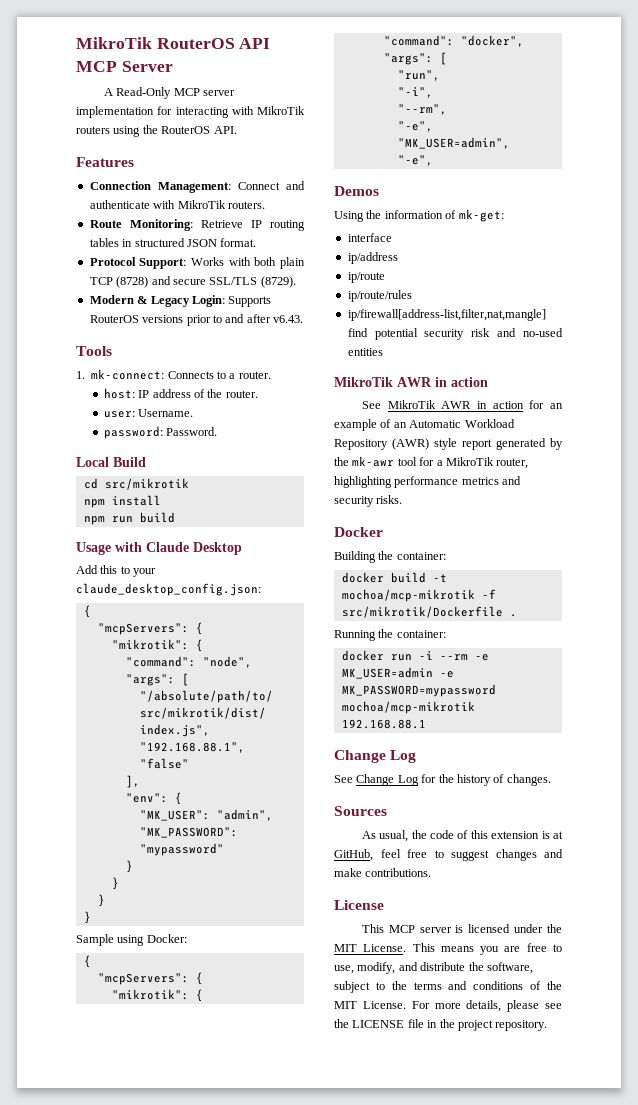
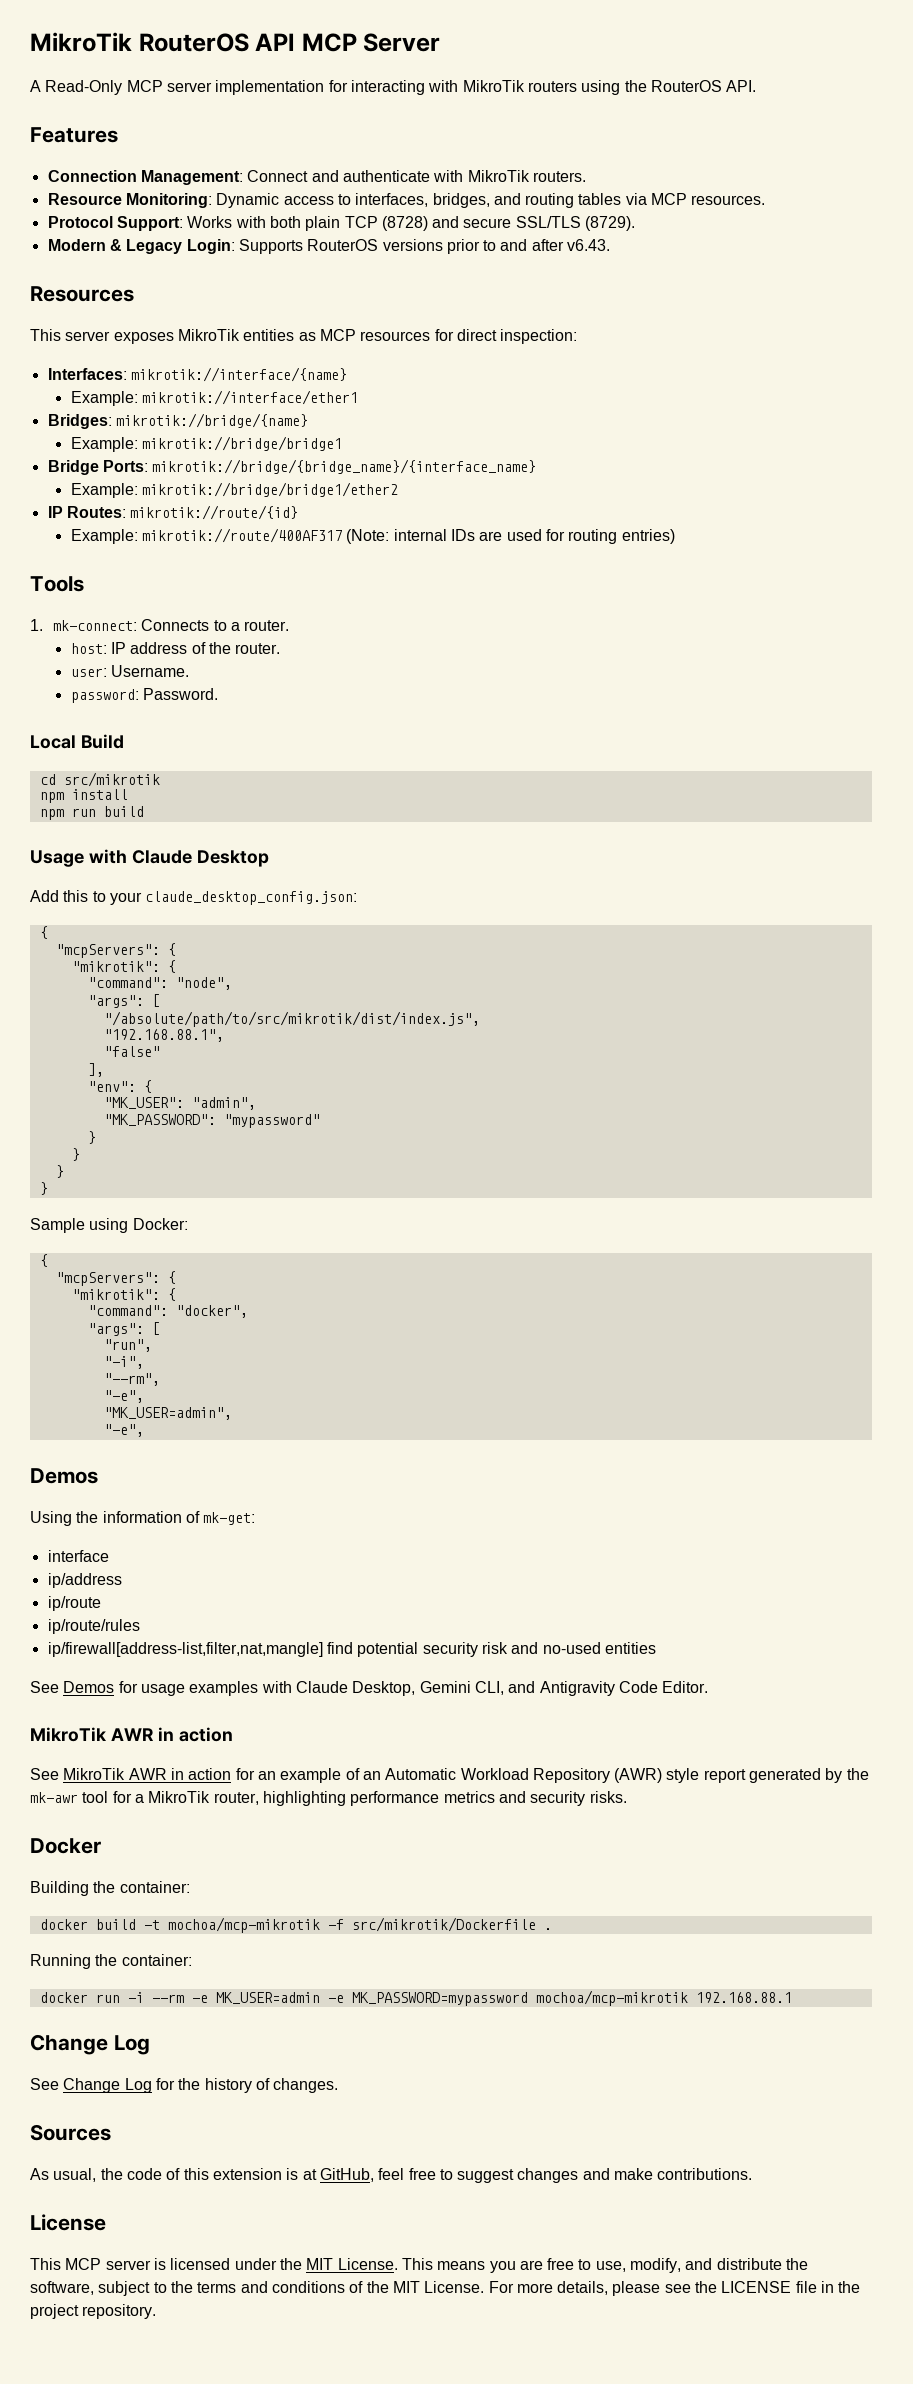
[89,219,305,231] [89,238,257,247] Route Monitoring: Retrieve IP routing tables in structured JSON format. -> [47,193,766,208] Resource Monitoring: Dynamic access to interfaces, bridges, and routing tables via MCP resources.
(303, 319) none -> [30,286,134,302] [30,329,578,344] [47,367,347,382] [70,390,359,406] [47,413,308,429] [70,436,343,452] [47,459,537,475] [70,482,399,498] [47,505,299,520] [70,528,675,544] // Resources // This server exposes MikroTik entities as MCP resources for direct inspection: // Interfaces: mikrotik://interface/{name} // Example: mikrotik://interface/ether1 // Bridges: mikrotik://bridge/{name} // Example: mikrotik://bridge/bridge1 // Bridge Ports: mikrotik://bridge/{bridge_name}/{interface_name} // Example: mikrotik://bridge/bridge1/ether2 // IP Routes: mikrotik://route/{id} // Example: mikrotik://route/400AF317 (Note: internal IDs are used for routing entries)
(383, 352) none -> [30,1681,709,1696] // See Demos for usage examples with Claude Desktop, Gemini CLI, and Antigravity Code Editor.

